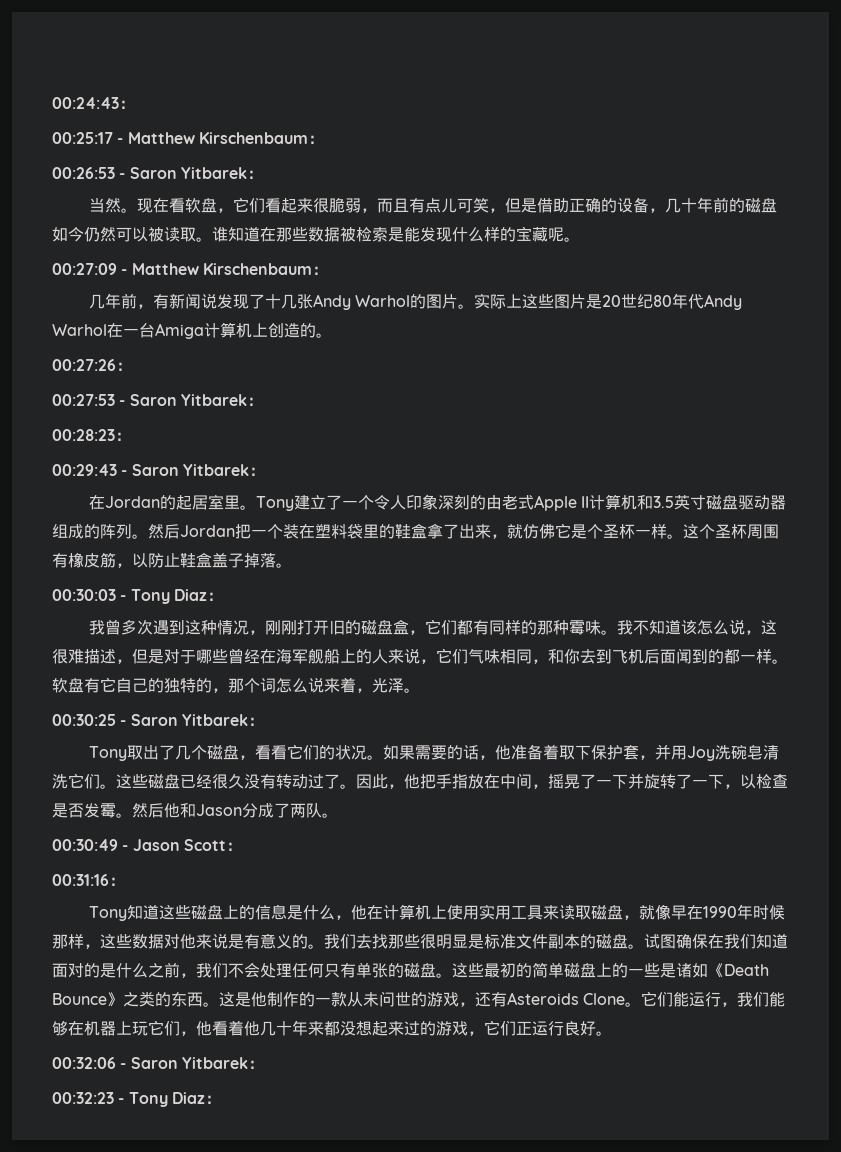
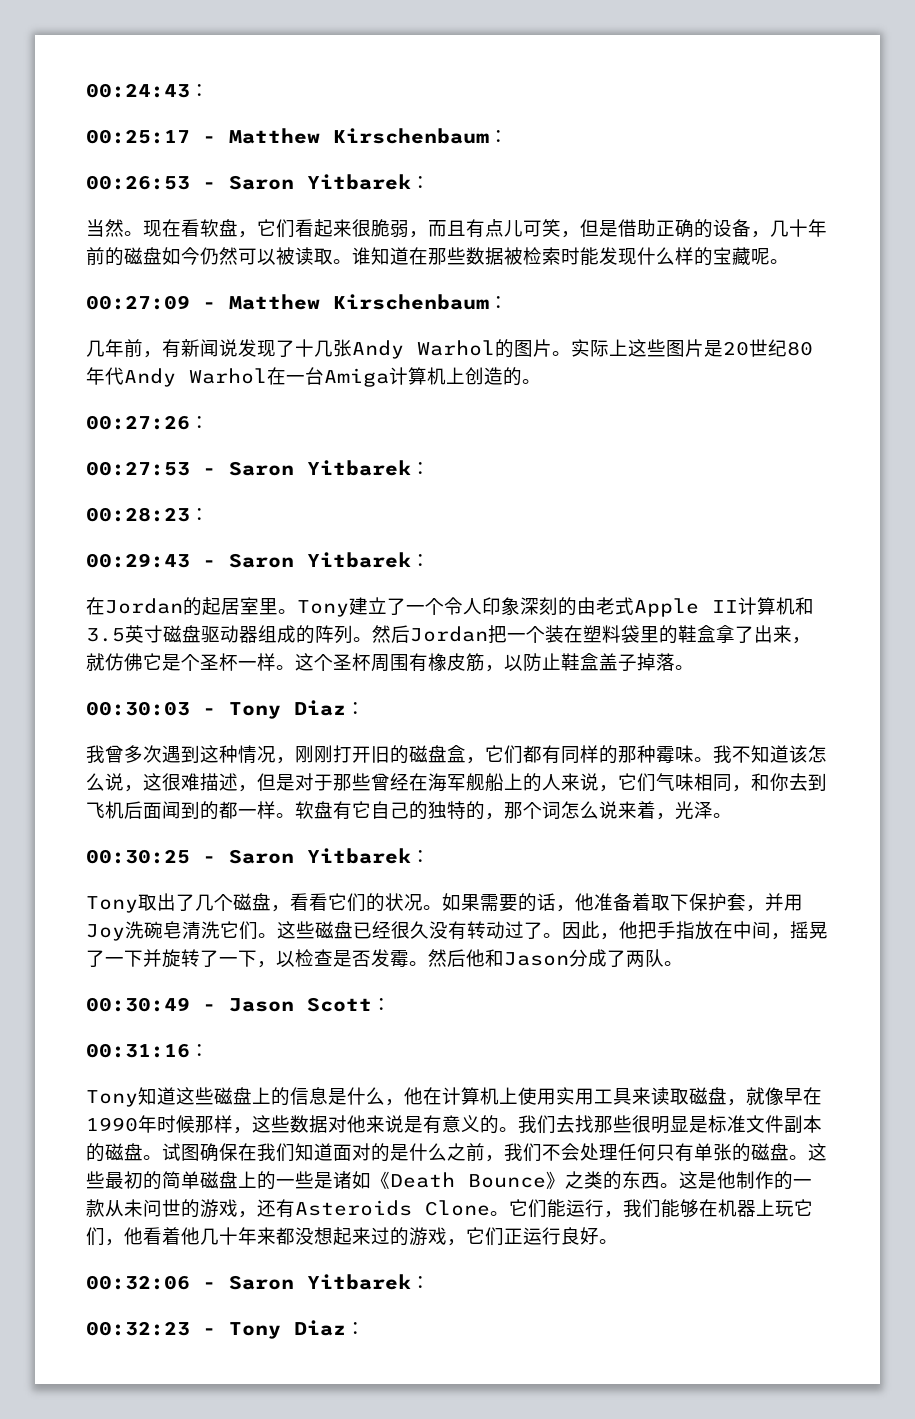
[388,227,404,242] 是 -> [561,247,580,265] 时
[196,649,212,664] 哪 -> [333,773,352,791] 那

